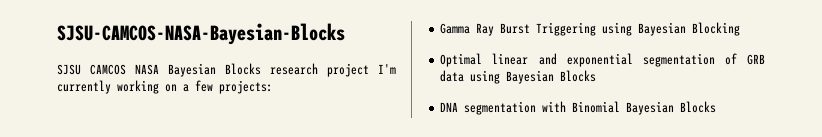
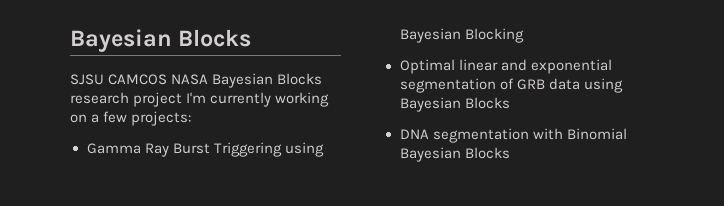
[57,23,345,45] SJSU-CAMCOS-NASA-Bayesian-Blocks -> [70,29,252,52] Bayesian Blocks

